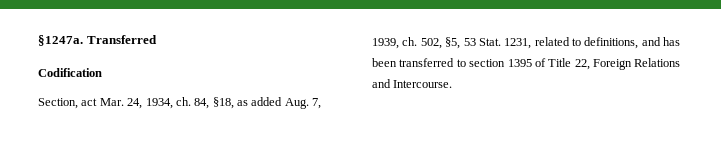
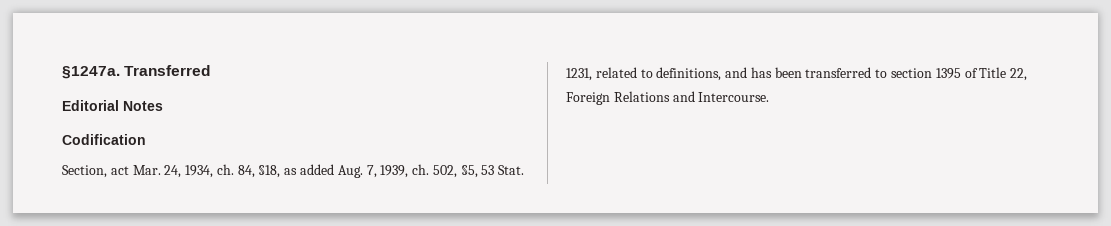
(157, 39) none -> [62,100,163,111] // Editorial Notes

